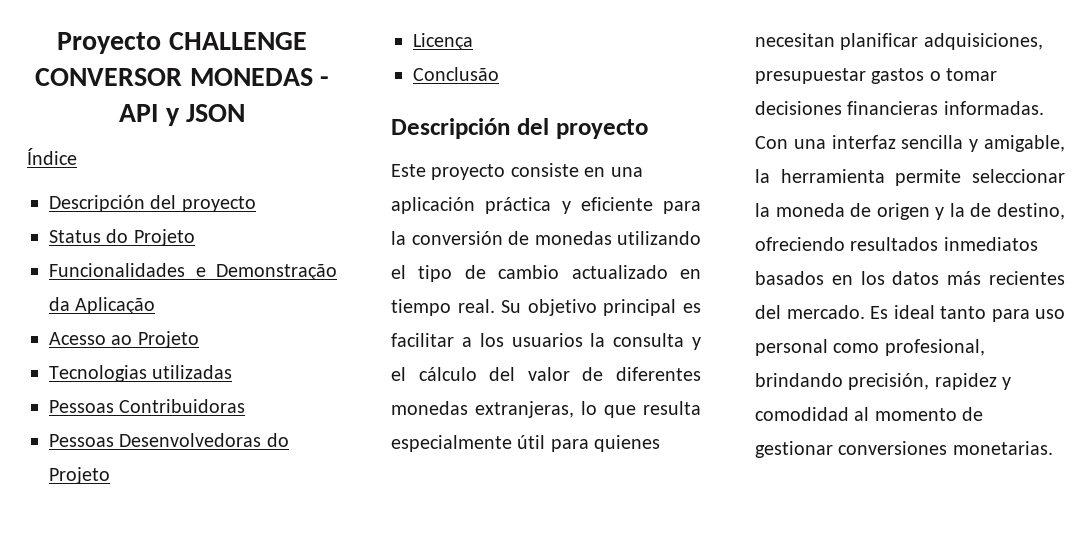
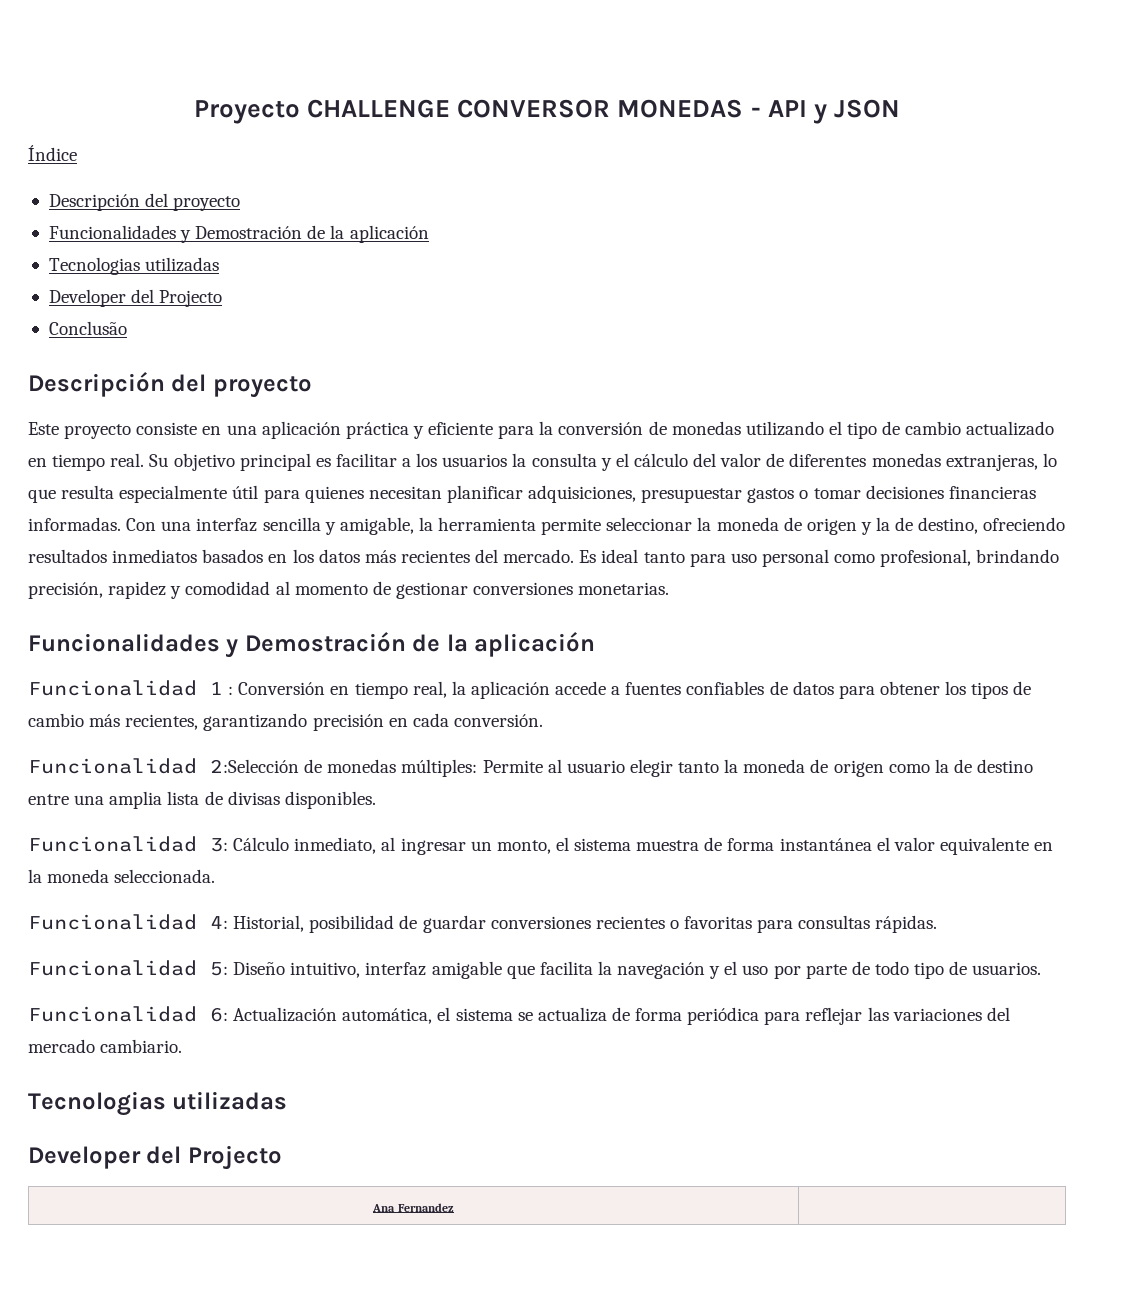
[49,229,195,246] [49,263,337,280] [49,297,156,314] [49,331,199,348] [49,365,233,382] [49,399,246,413] [49,433,289,447] [49,467,110,484] [413,33,473,50] Status do Projeto // Funcionalidades e Demonstração da Aplicação // Acesso ao Projeto // Tecnologias utilizadas // Pessoas Contribuidoras // Pessoas Desenvolvedoras do Projeto // Licença -> [48,225,429,243] [48,257,220,275] [48,289,223,307] Funcionalidades y Demostración de la aplicación // Tecnologias utilizadas // Developer del Projecto
(1053, 448) none -> [28,632,596,658] [28,680,1032,699] [28,713,543,731] [28,758,1034,777] [28,791,376,809] [28,836,1054,855] [28,869,216,883] [28,914,938,933] [28,960,1042,979] [28,1006,1010,1025] [28,1039,183,1053] [28,1091,288,1116] [28,1145,282,1170] [371,1203,455,1212] // Funcionalidades y Demostración de la aplicación // Funcionalidad 1 : Conversión en tiempo real, la aplicación accede a fuentes confiables de datos para obtener los tipos de cambio más recientes, garantizando precisión en cada conversión. // Funcionalidad 2:Selección de monedas múltiples: Permite al usuario elegir tanto la moneda de origen como la de destino entre una amplia lista de divisas disponibles. // Funcionalidad 3: Cálculo inmediato, al ingresar un monto, el sistema muestra de forma instantánea el valor equivalente en la moneda seleccionada. // Funcionalidad 4: Historial, posibilidad de guardar conversiones recientes o favoritas para consultas rápidas. // Funcionalidad 5: Diseño intuitivo, interfaz amigable que facilita la navegación y el uso por parte de todo tipo de usuarios. // Funcionalidad 6: Actualización automática, el sistema se actualiza de forma periódica para reflejar las variaciones del mercado cambiario. // Tecnologias utilizadas // Developer del Projecto // Ana Fernandez |

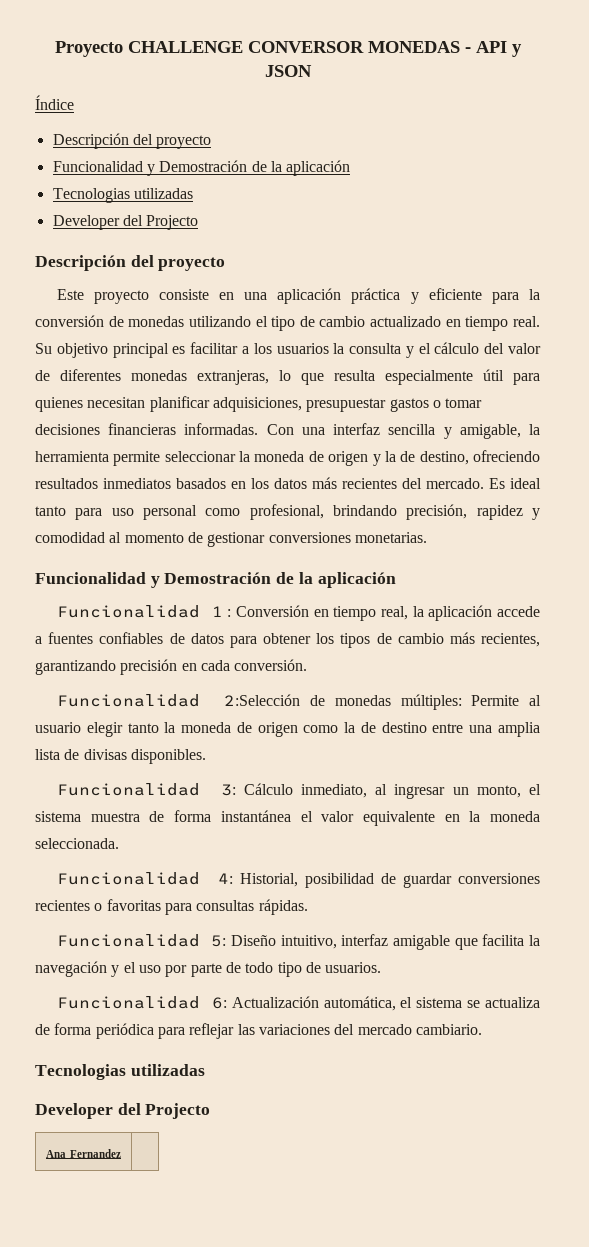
[48,225,176,239] Funcionalidades -> [52,161,143,172] Funcionalidad
[48,321,127,335] // Conclusão -> (199, 222) none
[28,633,220,652] Funcionalidades -> [35,572,146,584] Funcionalidad

